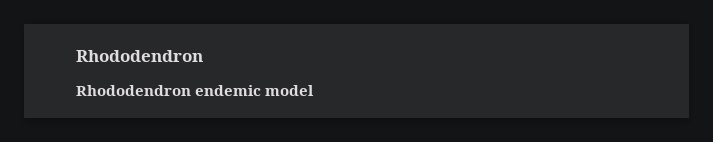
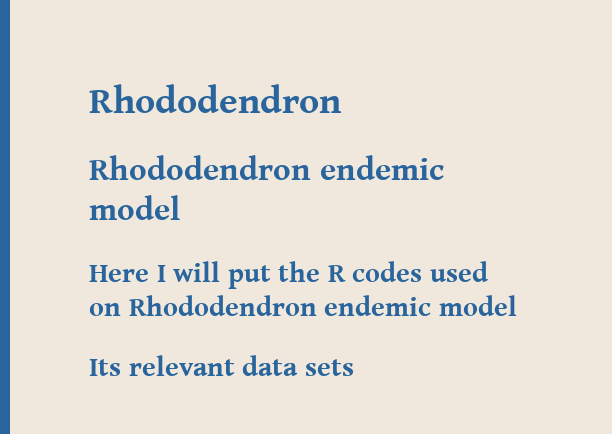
(315, 90) none -> [89,261,489,289] [89,295,517,316] [89,355,354,376] // Here I will put the R codes used on Rhododendron endemic model // Its relevant data sets

